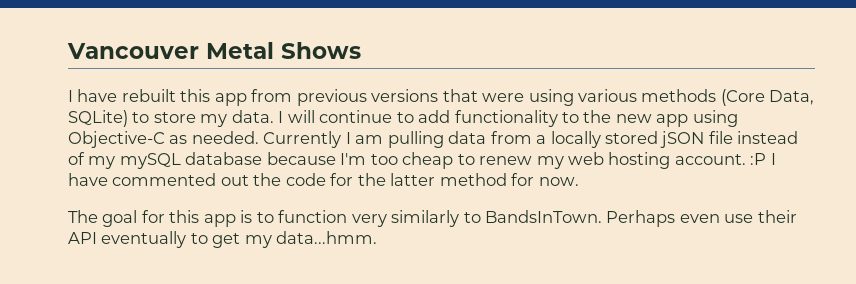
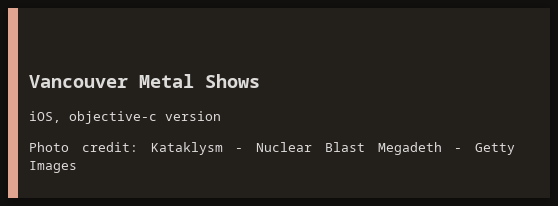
[68,89,815,106] [68,110,738,127] [68,131,799,148] [68,152,776,169] [68,173,579,186] [68,210,797,227] [68,231,378,248] I have rebuilt this app from previous versions that were using various methods (Core Data, SQLite) to store my data. I will continue to add functionality to the new app using Objective-C as needed. Currently I am pulling data from a locally stored jSON file instead of my mySQL database because I'm too cheap to renew my web hosting account. :P I have commented out the code for the latter method for now. // The goal for this app is to function very similarly to BandsInTown. Perhaps even use their API eventually to get my data...hmm. -> [29,111,221,124] [29,142,515,155] [29,161,77,173] iOS, objective-c version // Photo credit: Kataklysm - Nuclear Blast Megadeth - Getty Images

